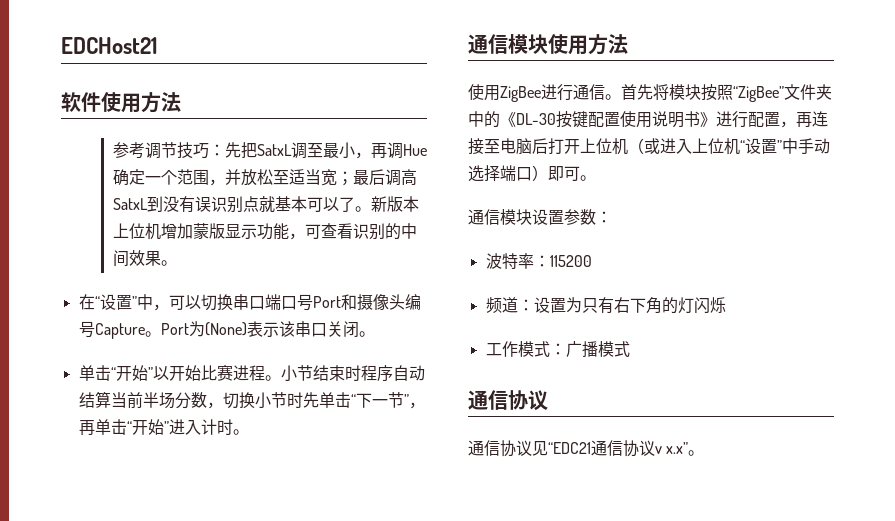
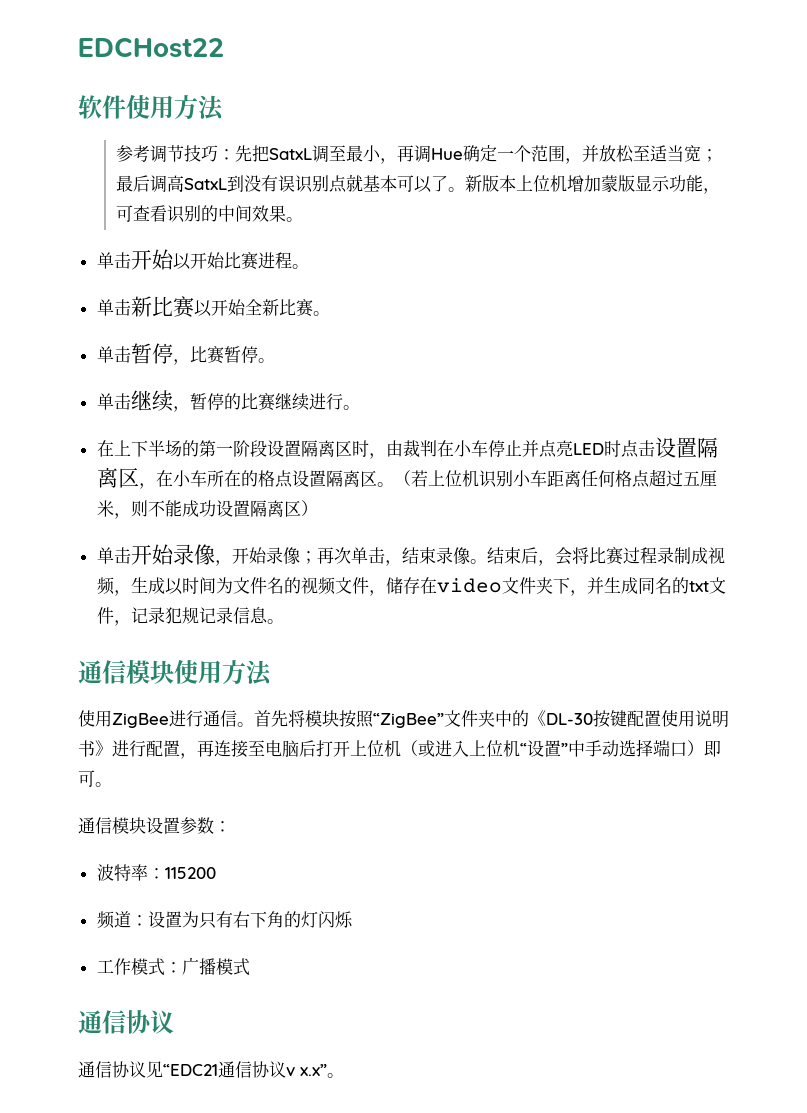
[61,37,157,54] EDCHost21 -> [78,37,224,58] EDCHost22
[78,294,421,311] [78,321,375,339] [78,364,425,382] [78,391,425,409] [78,419,233,436] 在“设置”中，可以切换串口端口号Port和摄像头编号Capture。Port为(None)表示该串口关闭。 // 单击“开始”以开始比赛进程。小节结束时程序自动结算当前半场分数，切换小节时先单击“下一节”，再单击“开始”进入计时 -> [96,249,309,270] [96,296,330,318] [96,343,275,365] [96,390,360,412] [96,437,718,459] [96,467,717,489] [96,500,318,519] [96,544,725,566] [96,577,726,596] [96,607,268,626] 单击开始以开始比赛进程。 // 单击新比赛以开始全新比赛。 // 单击暂停，比赛暂停。 // 单击继续，暂停的比赛继续进行。 // 在上下半场的第一阶段设置隔离区时，由裁判在小车停止并点亮LED时点击设置隔离区，在小车所在的格点设置隔离区。（若上位机识别小车距离任何格点超过五厘米，则不能成功设置隔离区） // 单击开始录像，开始录像；再次单击，结束录像。结束后，会将比赛过程录制成视频，生成以时间为文件名的视频文件，储存在video文件夹下，并生成同名的txt文件，记录犯规记录信息

